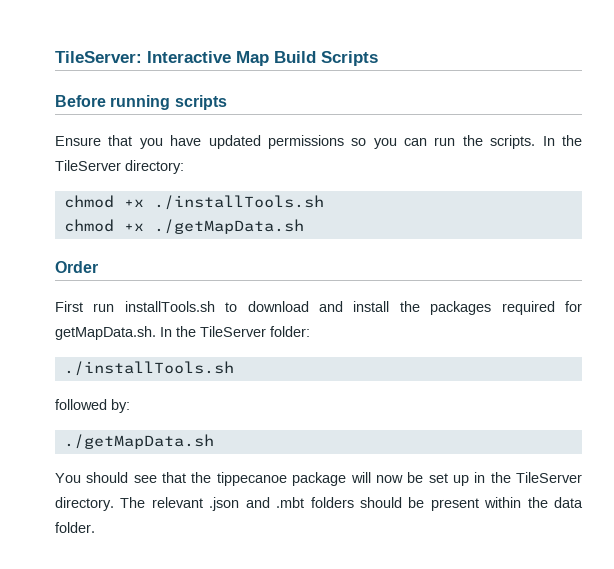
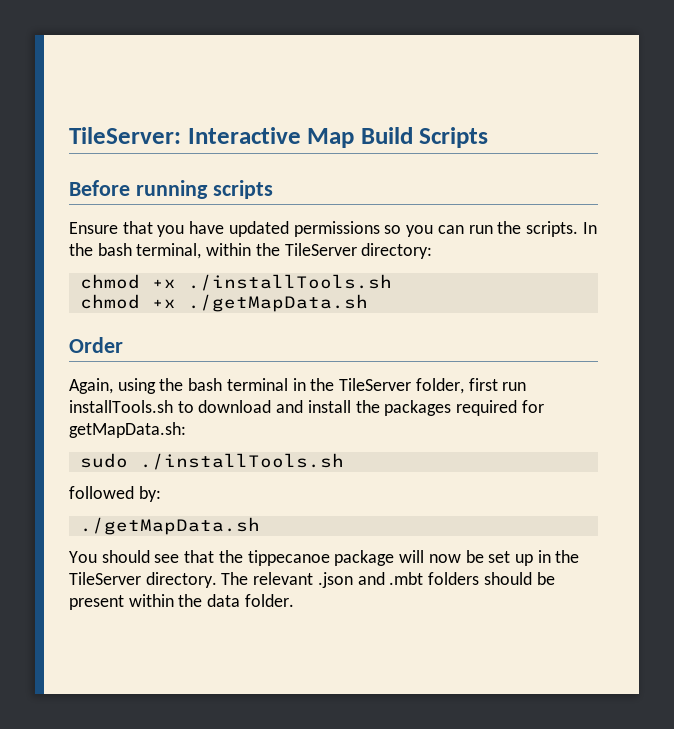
(582, 140) none -> [97,243,280,259] bash terminal, within the
[55,301,83,312] First -> [69,378,498,394] Again, using the bash terminal in the TileServer folder, first
[55,326,310,340] getMapData.sh. In the TileServer folder: // -> [69,422,186,438] [79,453,128,468] getMapData.sh: // sudo

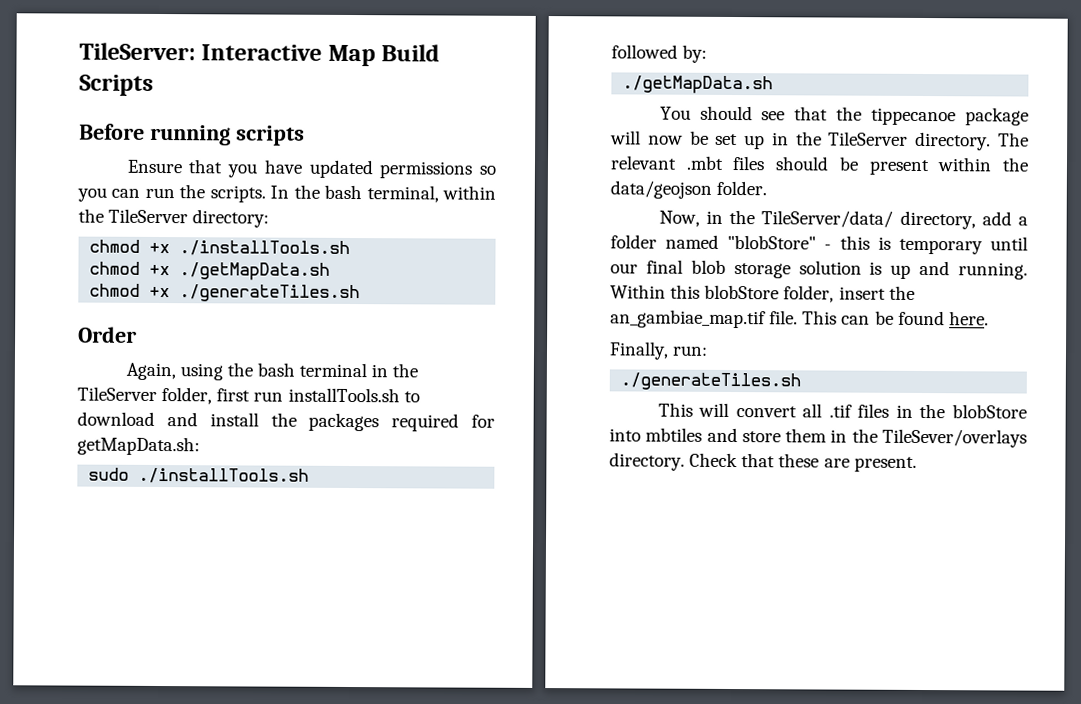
(368, 303) none -> [89,283,361,303] // chmod +x ./generateTiles.sh
[317,572,480,588] .json and .mbt folders -> [685,155,766,171] .mbt files
[207,594,241,607] data -> [610,180,712,199] data/geojson
(294, 600) none -> [658,209,1028,230] [610,234,1028,255] [610,259,1028,280] [610,284,915,303] [610,309,989,329] [609,341,709,360] [620,372,802,391] [657,402,1027,419] [609,427,1027,448] [609,452,917,472] // Now, in the TileServer/data/ directory, add a folder named "blobStore" - this is temporary until our final blob storage solution is up and running. Within this blobStore folder, insert the an_gambiae_map.tif file. This can be found here. // Finally, run: // ./generateTiles.sh // This will convert all .tif files in the blobStore into mbtiles and store them in the TileSever/overlays directory. Check that these are present.

